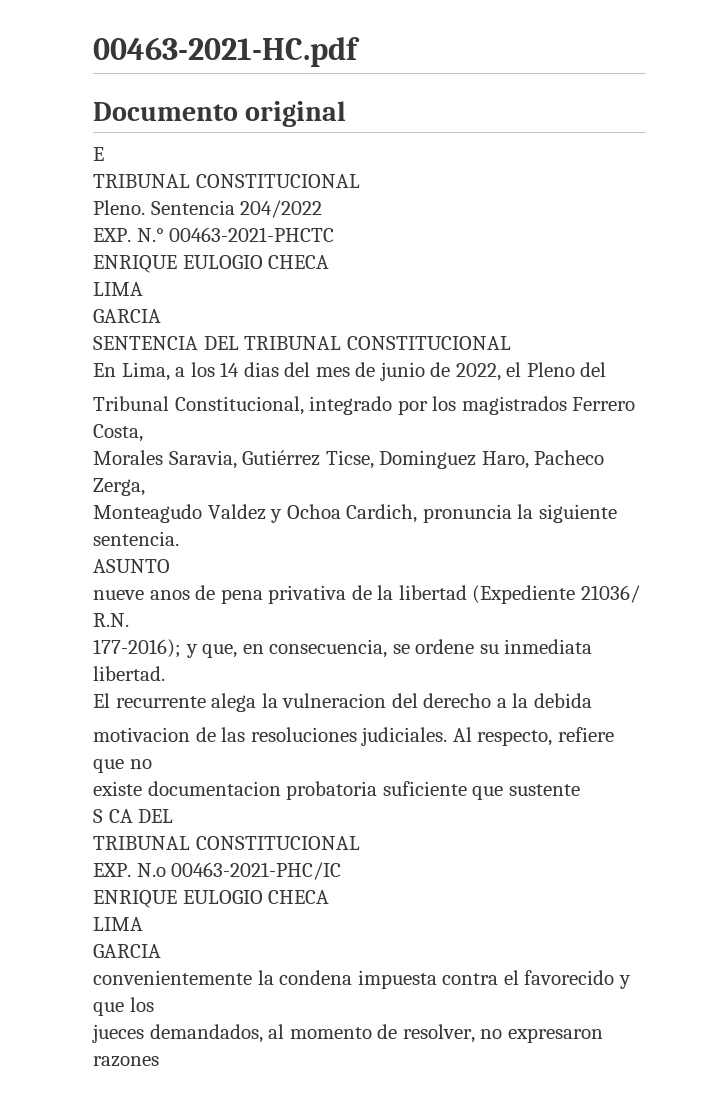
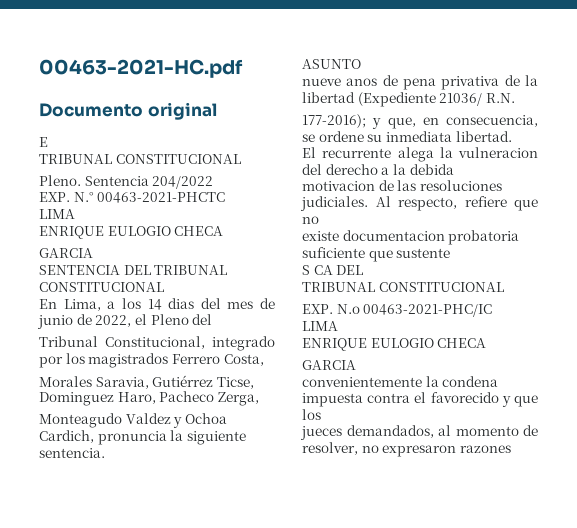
[93,255,330,273] [93,282,143,296] // ENRIQUE EULOGIO CHECA // LIMA -> [39,209,75,219] [39,226,224,239] // LIMA // ENRIQUE EULOGIO CHECA
[93,890,330,908] [93,917,143,931] // ENRIQUE EULOGIO CHECA // LIMA -> [302,321,338,331] [302,338,487,351] // LIMA // ENRIQUE EULOGIO CHECA

